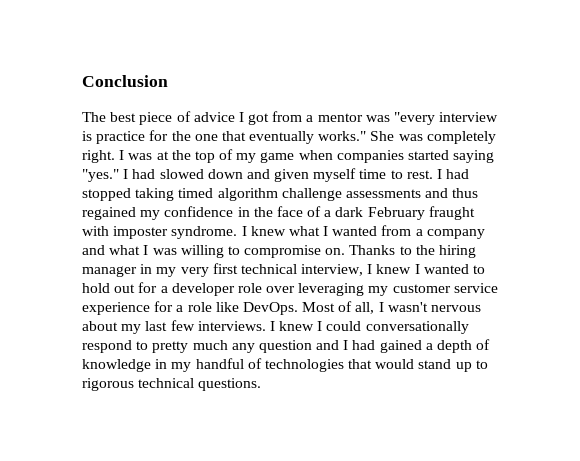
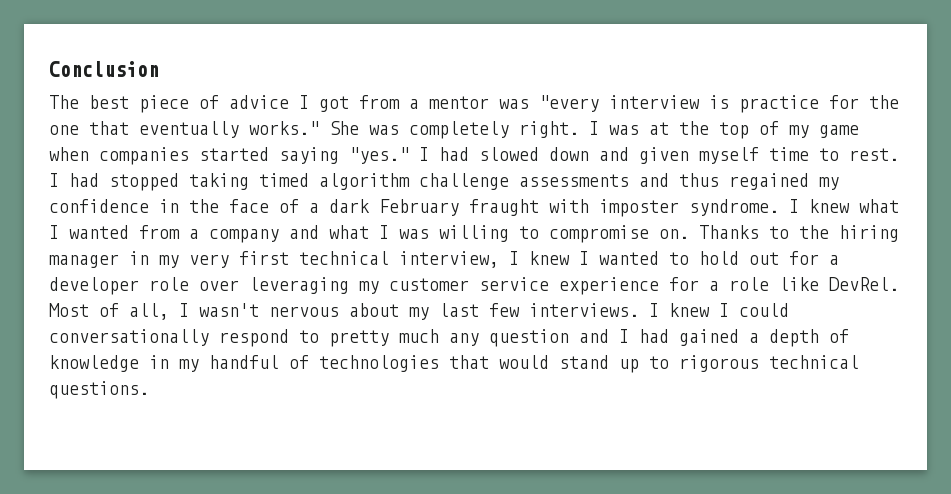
[242,302,298,315] DevOps. -> [829,277,899,291] DevRel.

